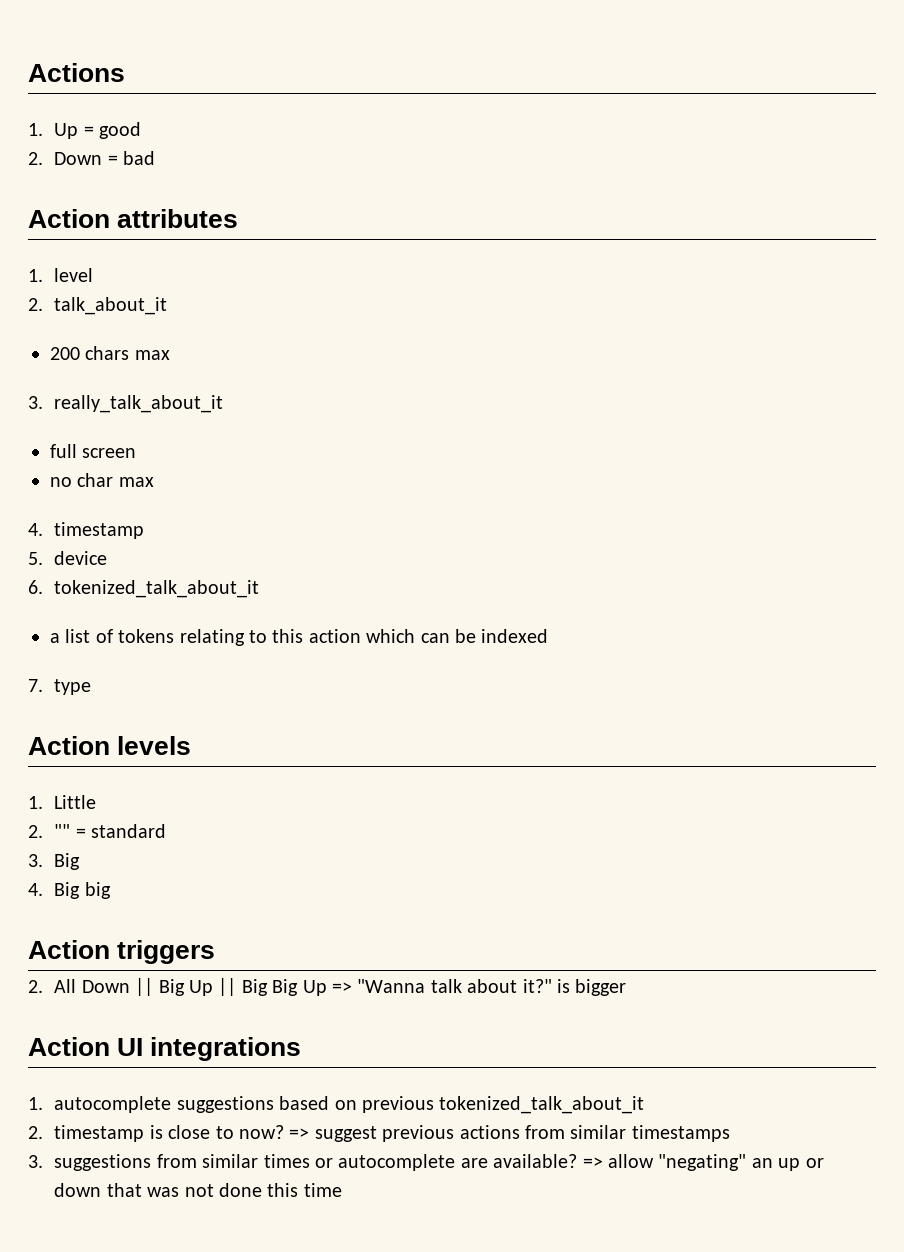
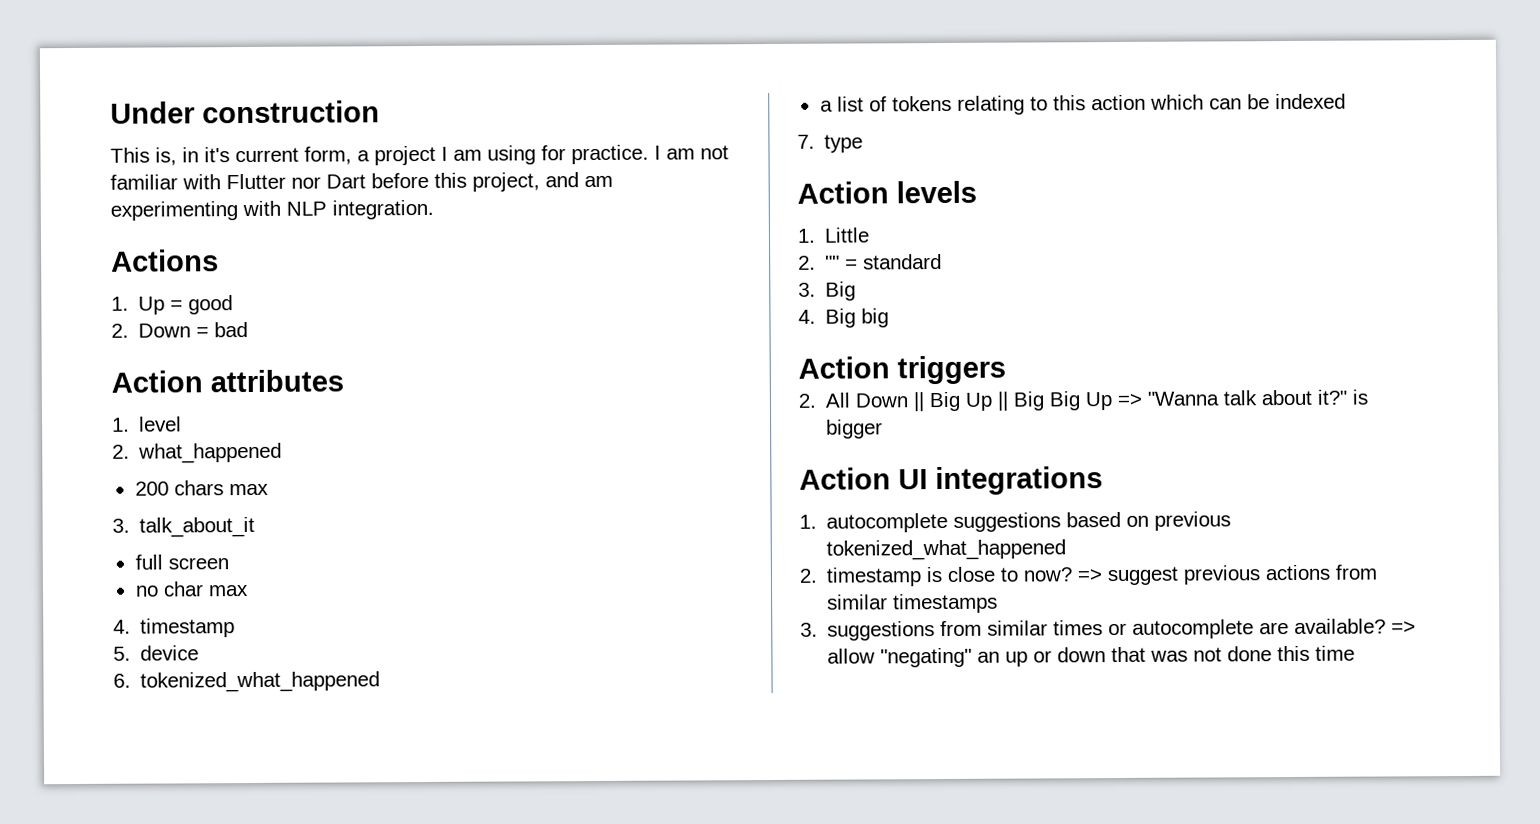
(28, 72) none -> [110,100,380,124] [110,144,729,166] [110,172,613,192] [110,199,434,221] Under construction // This is, in it's current form, a project I am using for practice. I am not familiar with Flutter nor Dart before this project, and am experimenting with NLP integration. //
[54,297,168,315] talk_about_it -> [138,442,283,464] what_happened
[54,395,224,413] really_talk_about_it -> [139,516,256,538] talk_about_it
[54,580,260,598] tokenized_talk_about_it -> [140,671,381,693] tokenized_what_happened
[439,1096,645,1114] tokenized_talk_about_it -> [826,539,1067,561] tokenized_what_happened

